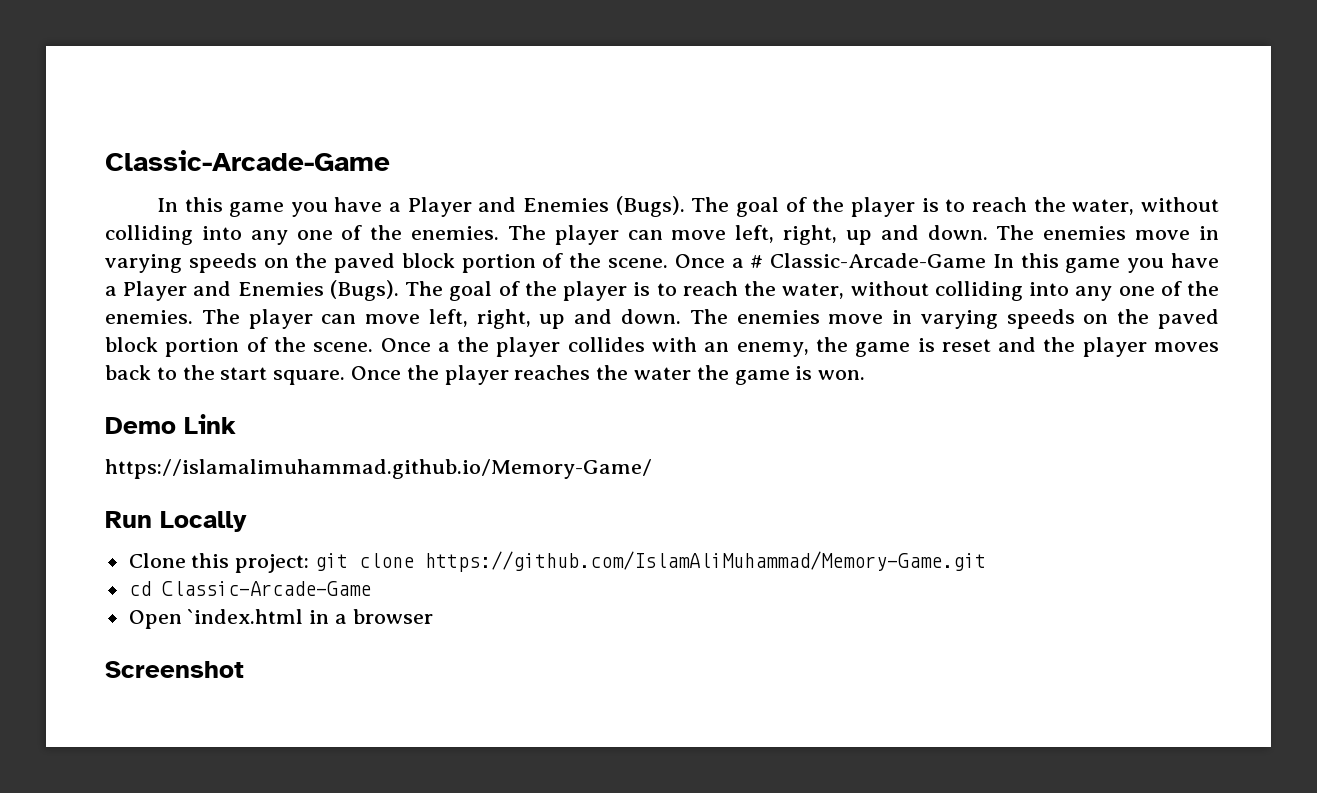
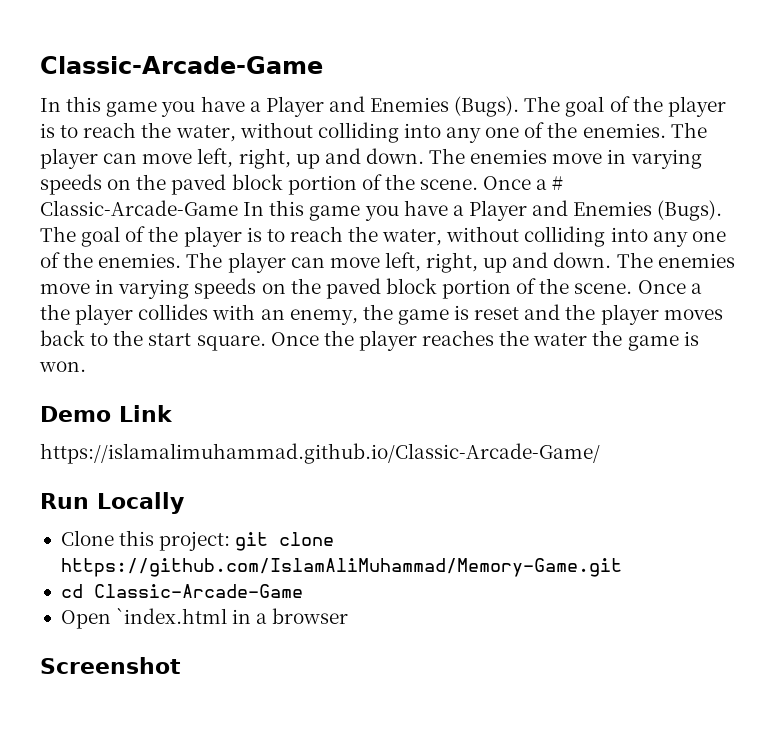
[105,459,652,479] https://islamalimuhammad.github.io/Memory-Game/ -> [40,443,600,464] https://islamalimuhammad.github.io/Classic-Arcade-Game/

